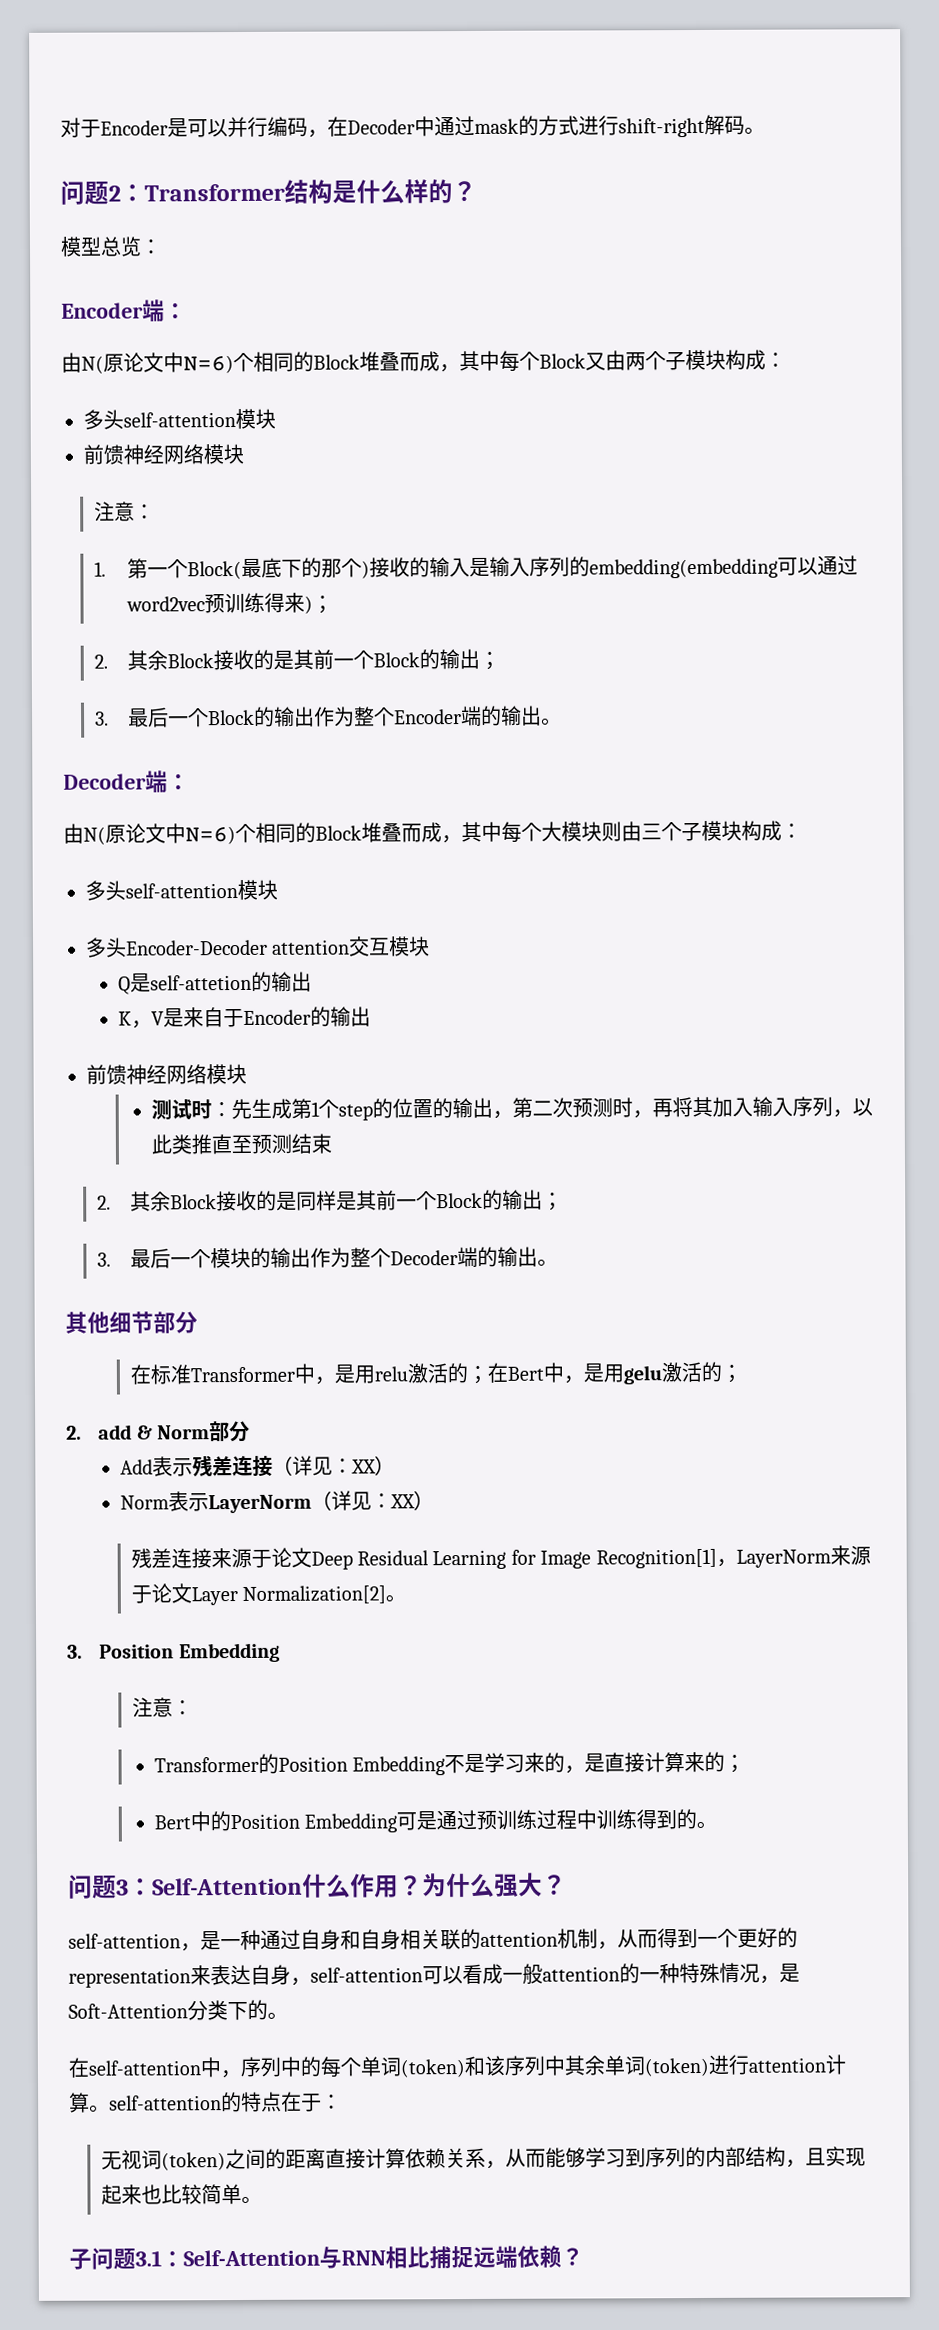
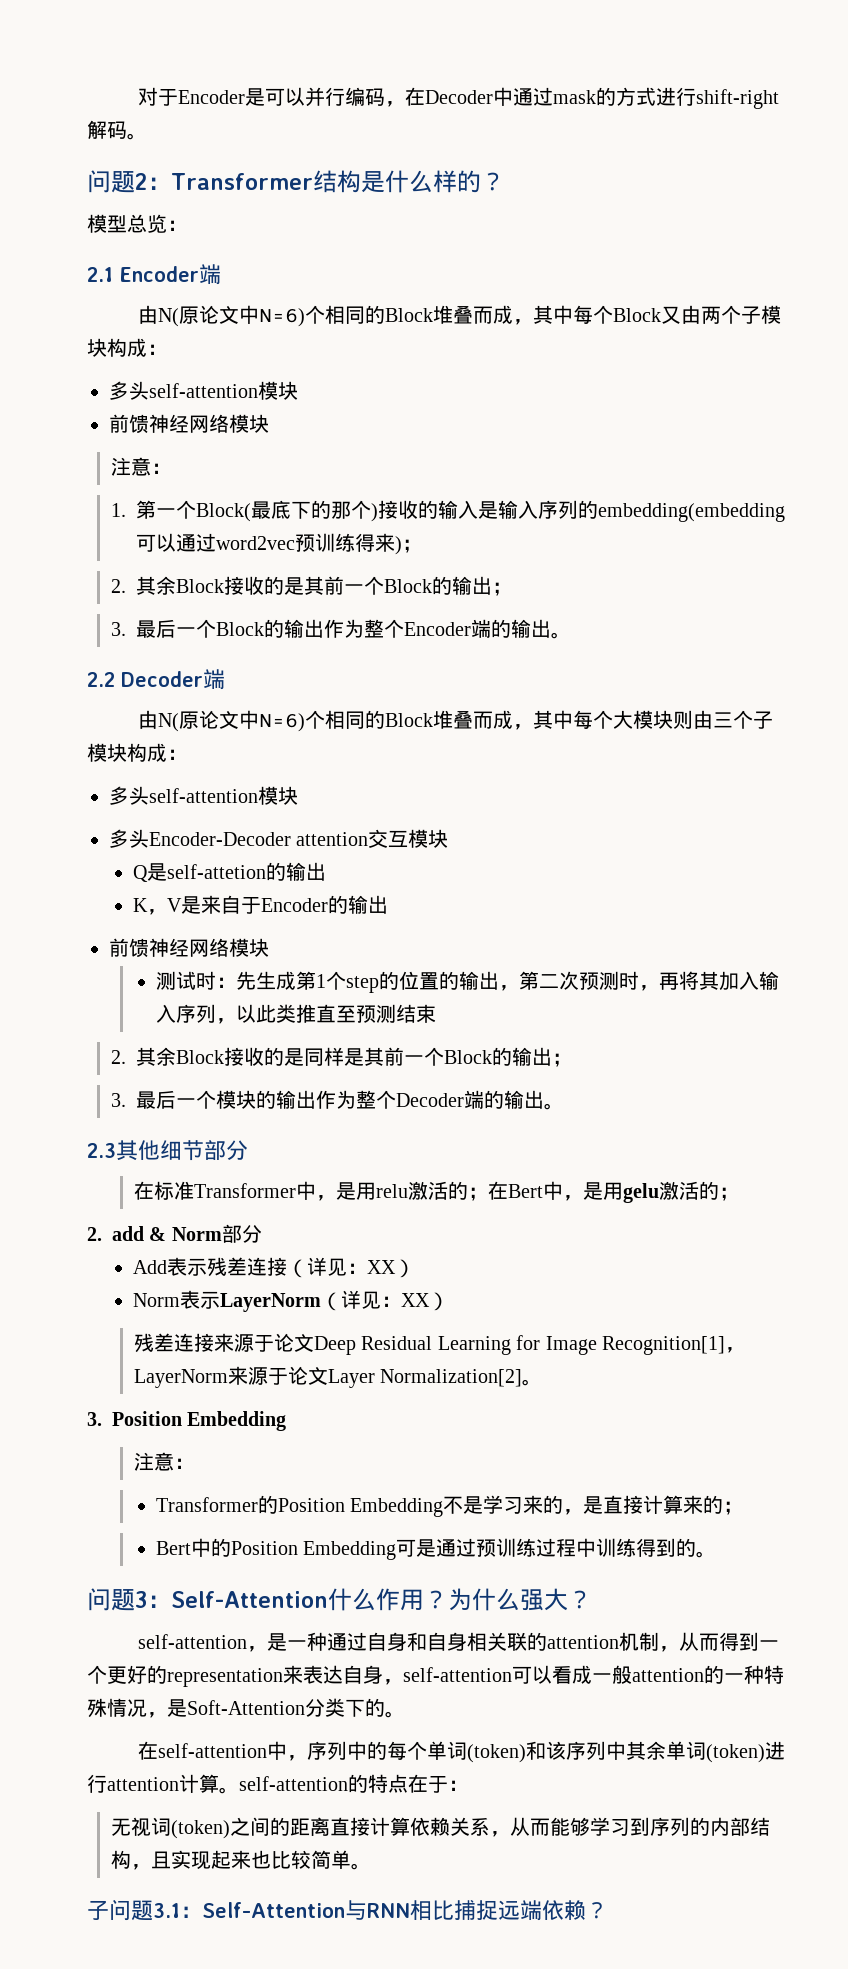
[61,299,187,322] Encoder端： -> [87,264,221,285] 2.1 Encoder端
[63,770,190,793] Decoder端： -> [87,669,225,690] 2.2 Decoder端
(558, 1262) none -> [87,1143,116,1158] 2.3

